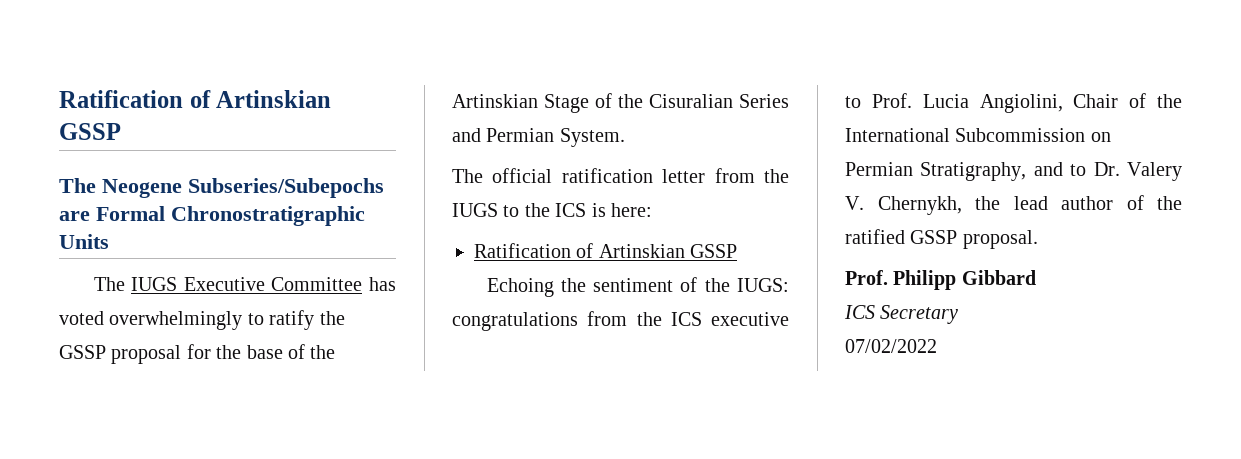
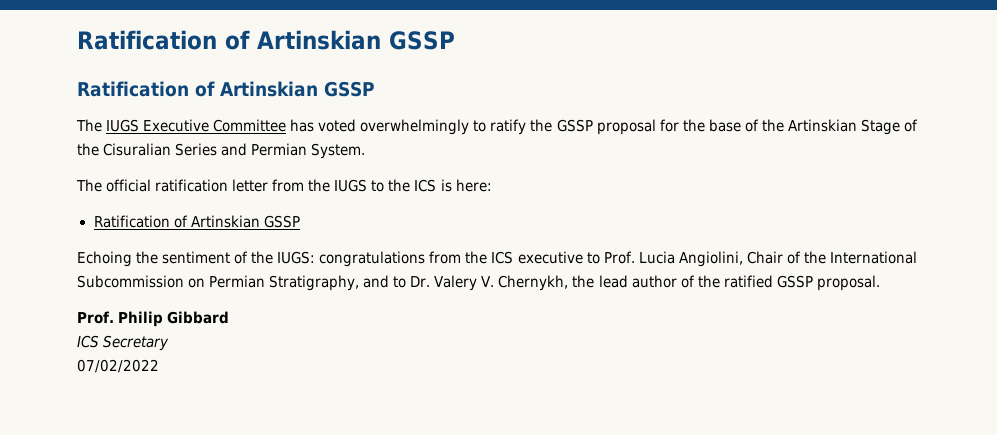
[59,90,332,108] [59,123,121,140] [59,178,384,198] [59,206,365,226] [59,234,109,249] Ratification of Artinskian GSSP // The Neogene Subseries/Subepochs are Formal Chronostratigraphic Units -> [77,30,455,50] [77,81,375,97] Ratification of Artinskian GSSP // Ratification of Artinskian GSSP
[893,270,957,290] Philipp -> [118,311,164,327] Philip

